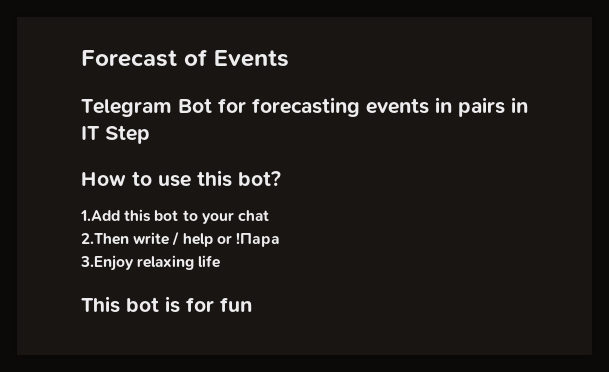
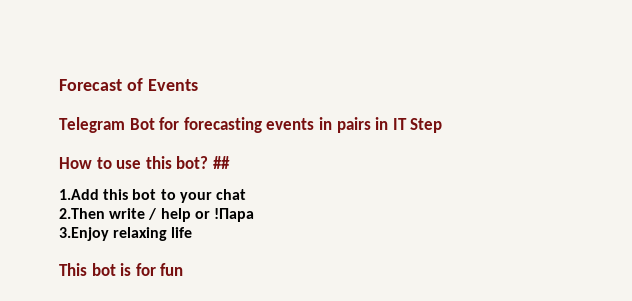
(281, 178) none -> [212,156,230,169] ##

